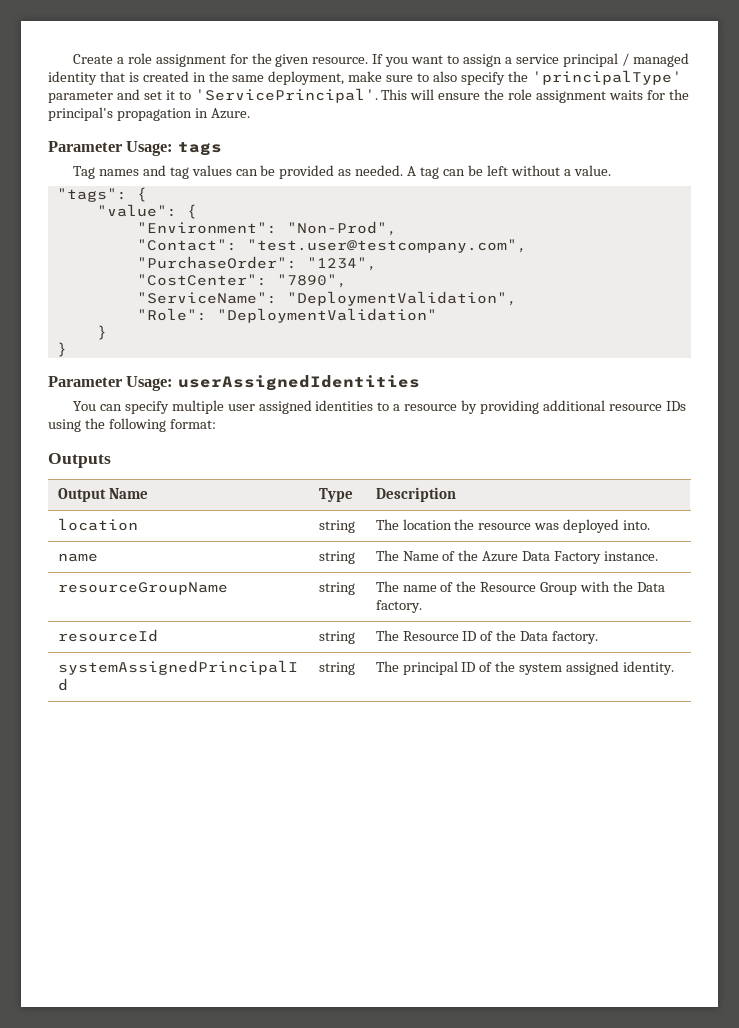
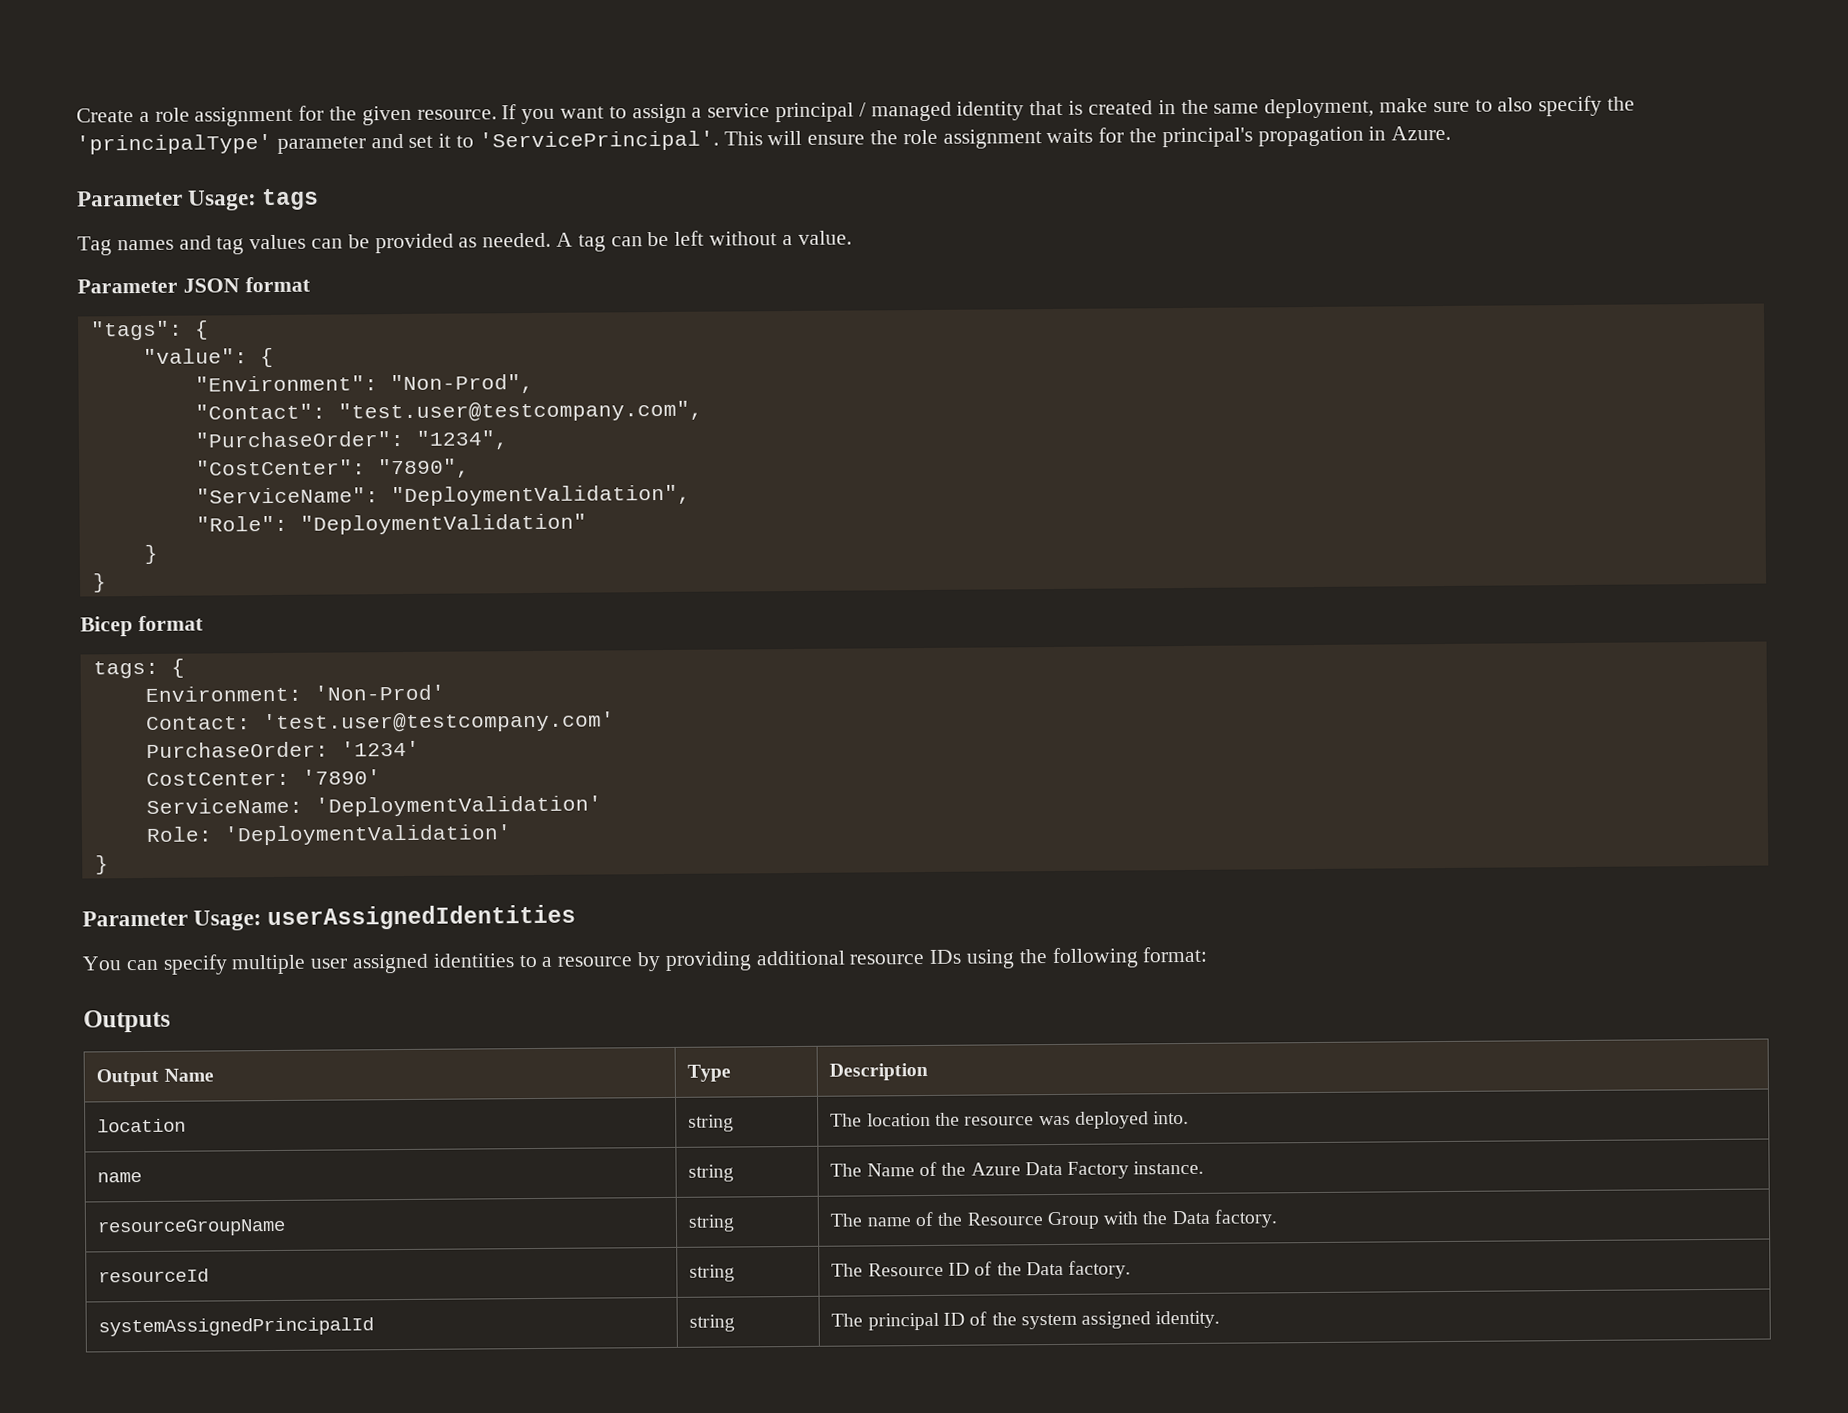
(611, 170) none -> [77,276,311,294] // Parameter JSON format
(67, 349) none -> [80,615,204,637] [92,658,185,679] [144,684,445,702] [145,711,615,734] [145,740,420,758] [145,769,381,786] [145,795,602,817] [145,824,512,846] [94,855,109,875] // Bicep format // tags: { // Environment: 'Non-Prod' // Contact: 'test.user@testcompany.com' // PurchaseOrder: '1234' // CostCenter: '7890' // ServiceName: 'DeploymentValidation' // Role: 'DeploymentValidation' // }

